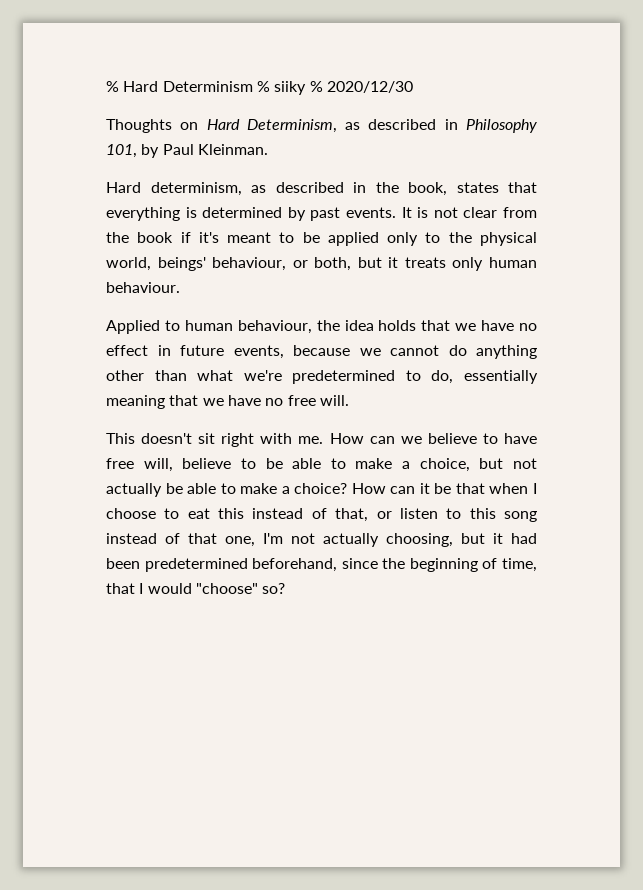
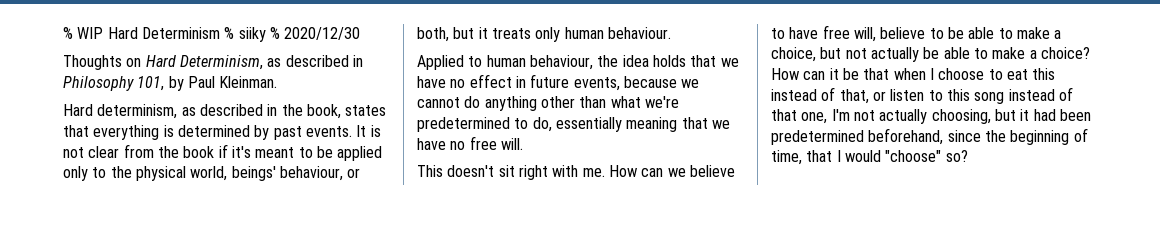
[106,81,119,92] % -> [63,27,104,39] % WIP

